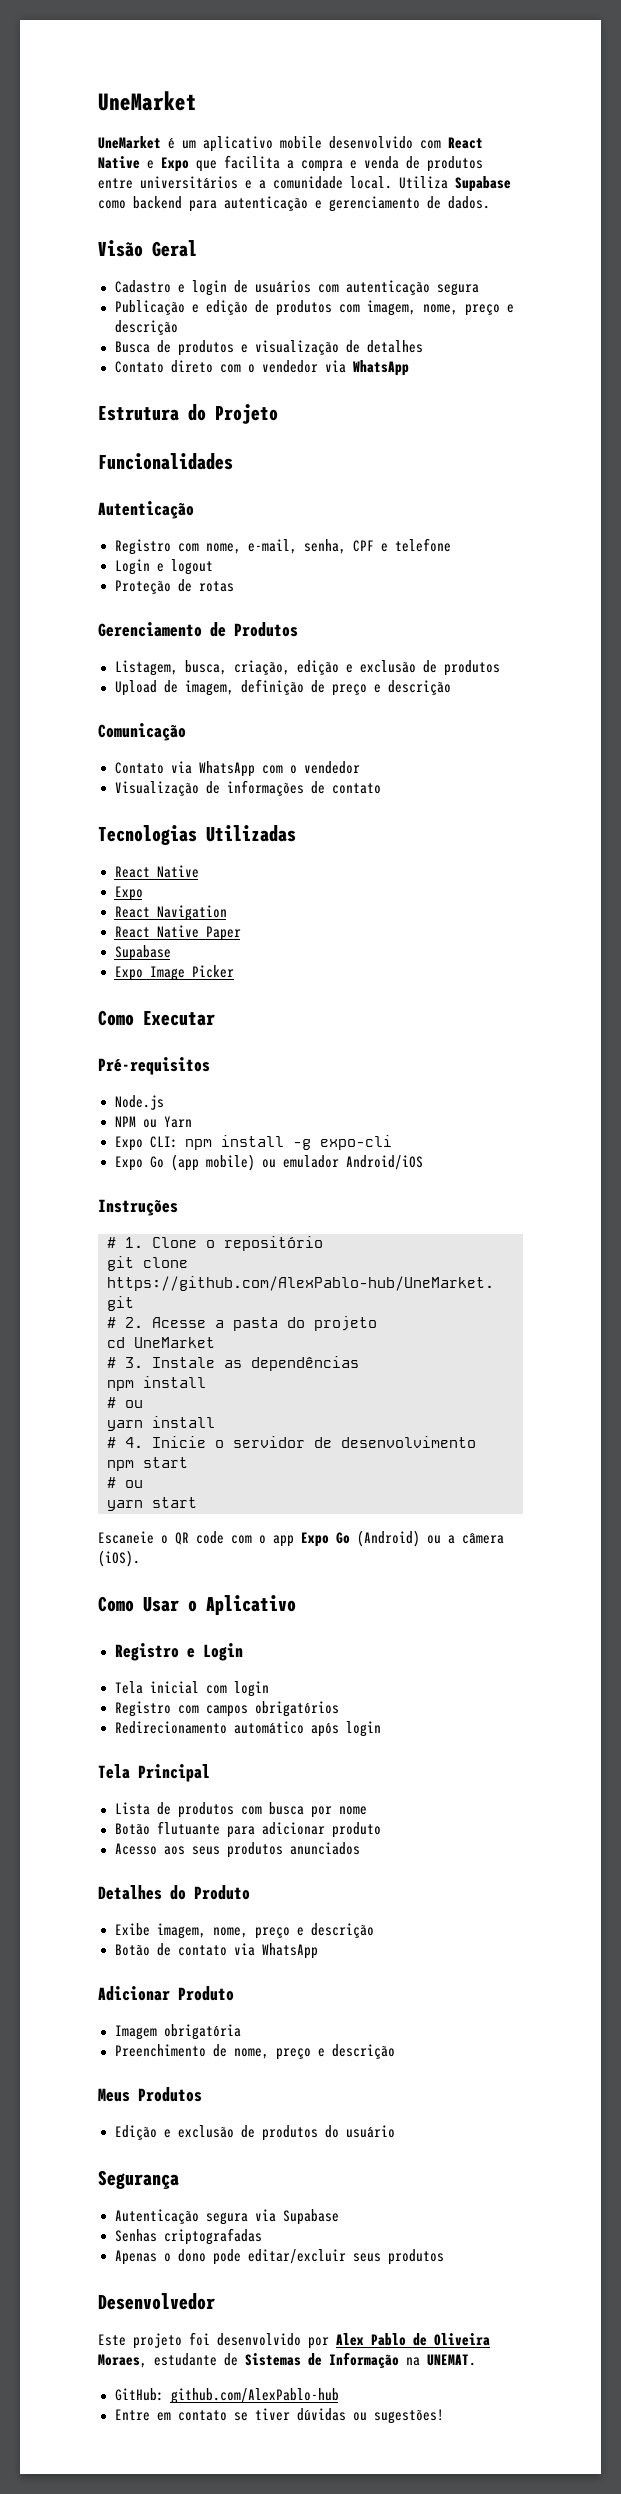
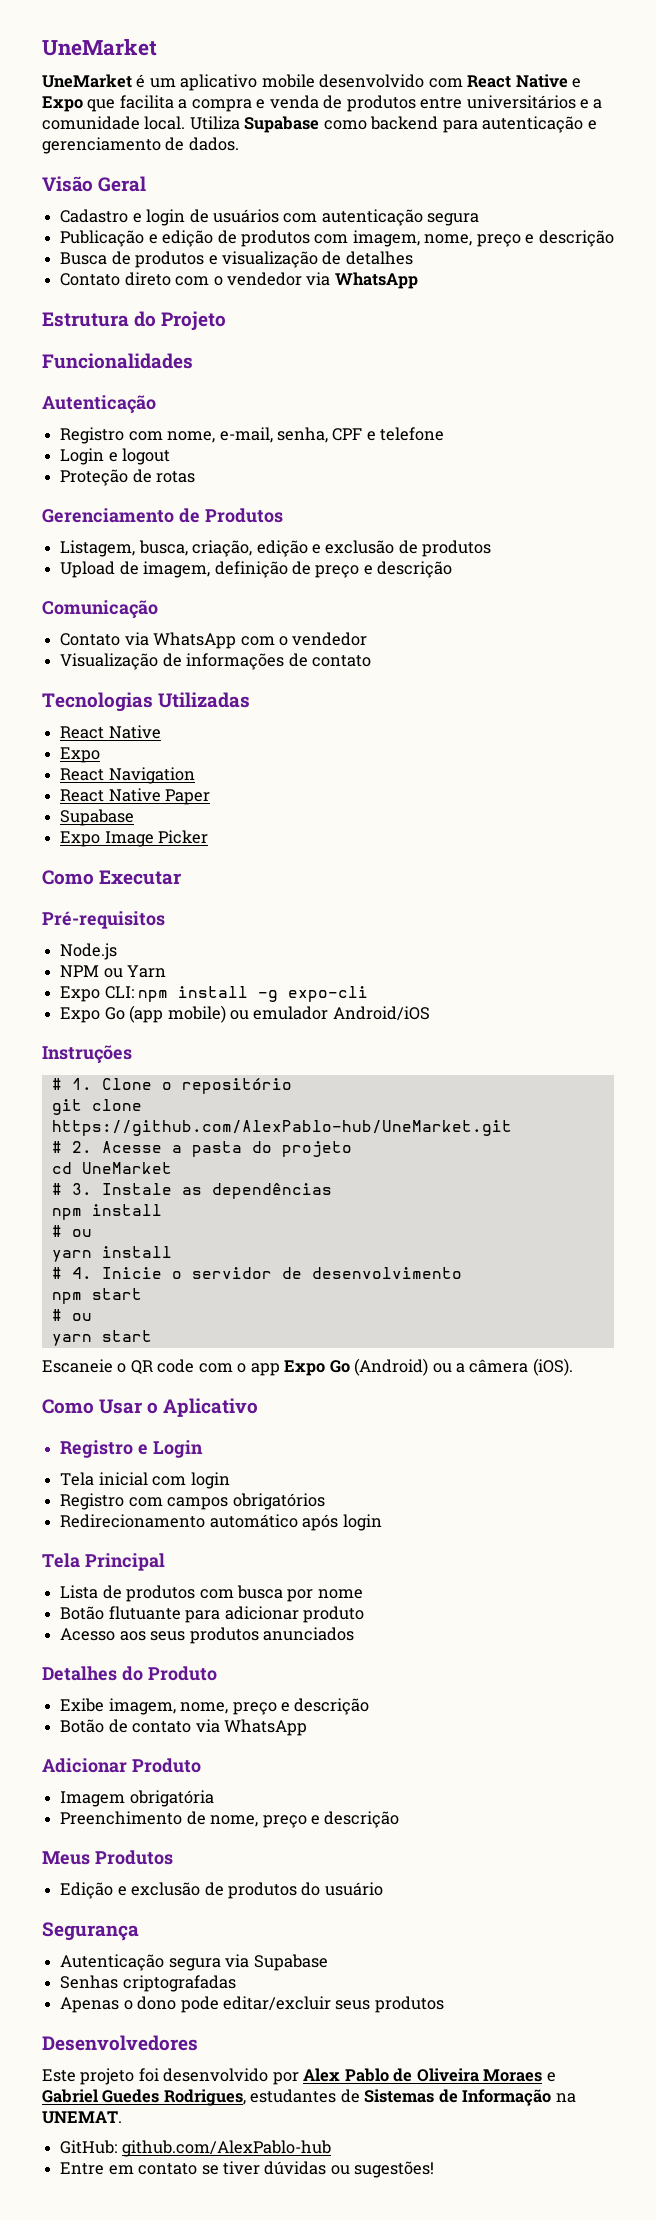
[98,2293,215,2310] Desenvolvedor -> [42,2035,198,2051] Desenvolvedores
[98,2353,217,2368] Moraes, estudante -> [483,2069,556,2082] [42,2089,337,2106] Moraes e Gabriel Guedes Rodrigues, estudantes

